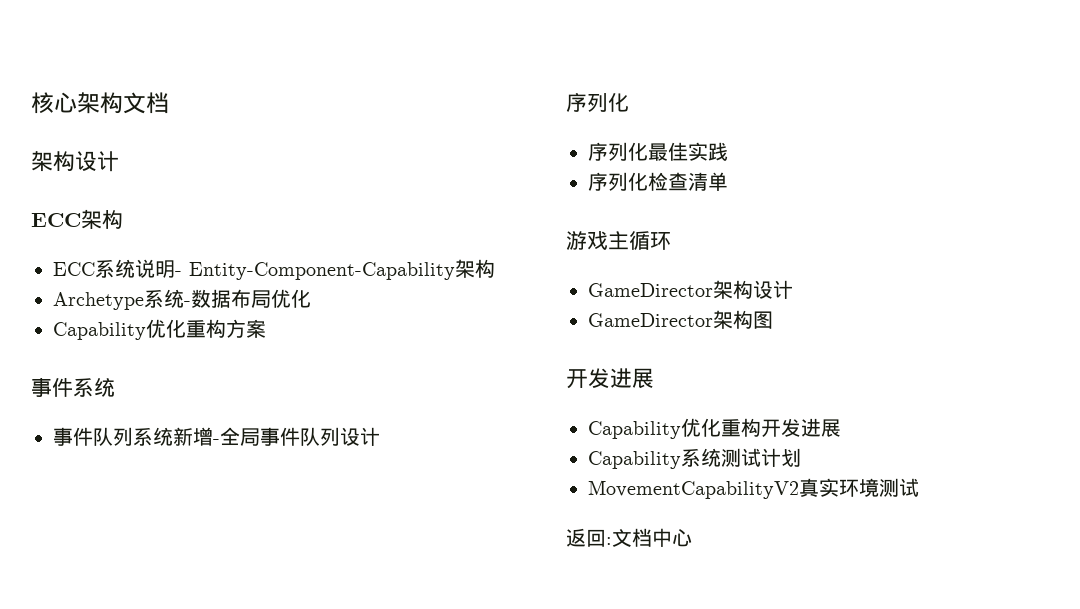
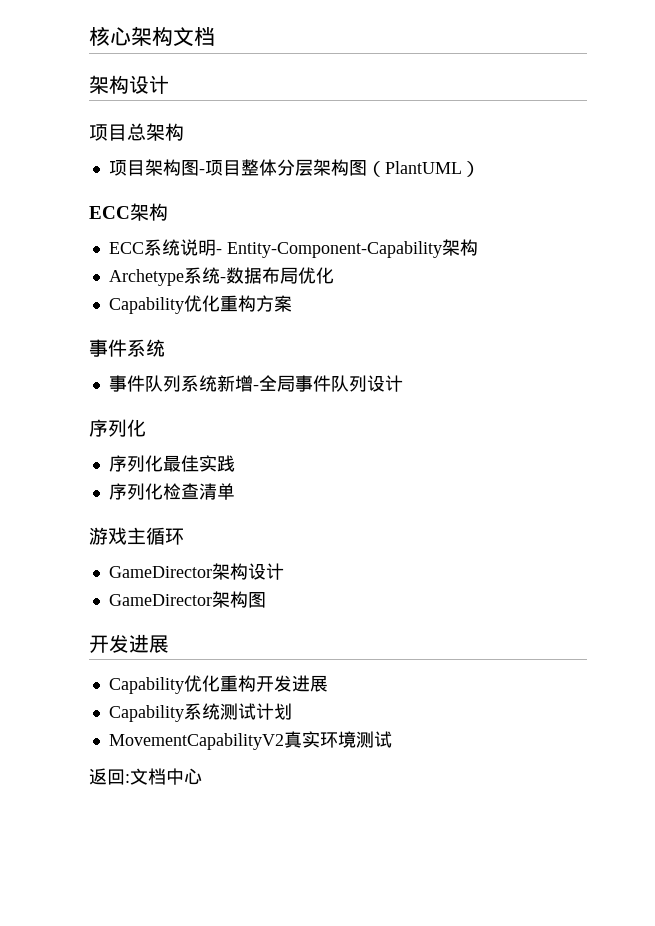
(119, 161) none -> [89,123,184,141] [108,159,480,177] // 项目总架构 // 项目架构图-项目整体分层架构图（PlantUML）

